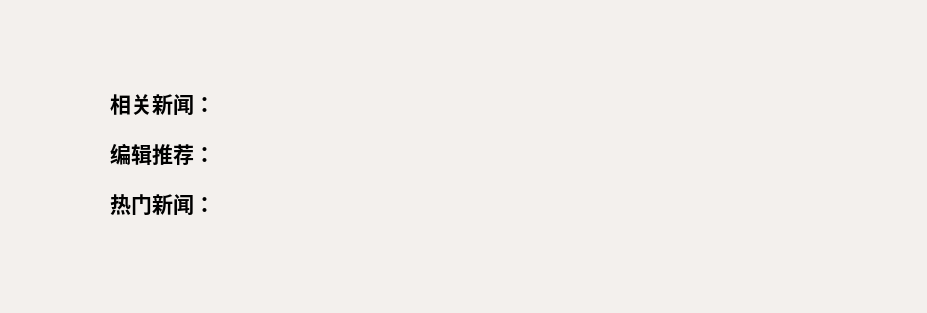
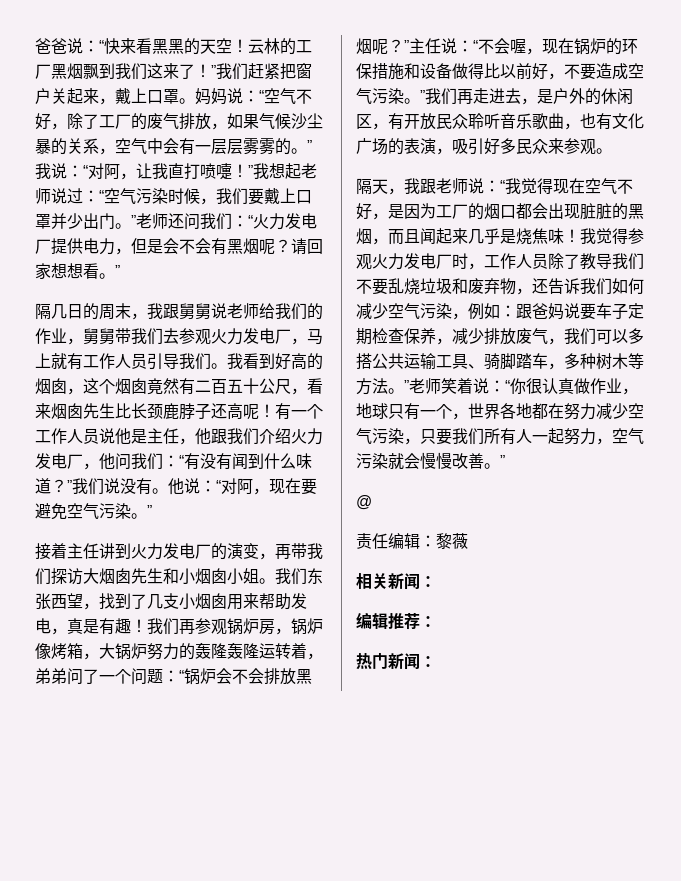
(110, 104) none -> [35,38,312,55] [35,63,312,80] [35,88,312,105] [35,113,323,130] [35,138,312,155] [35,163,317,180] [35,188,312,205] [35,213,317,230] [35,238,323,255] [35,263,120,280] [35,303,323,320] [35,328,323,345] [35,353,323,370] [35,378,323,395] [35,403,323,420] [35,428,323,445] [35,453,312,470] [35,478,317,495] [35,503,152,520] [35,543,323,560] [35,568,323,585] [35,593,307,610] [35,618,323,635] [35,642,323,660] [35,668,312,685] [356,38,638,55] [356,63,644,80] [356,88,633,105] [356,113,644,130] [356,138,612,155] [356,178,633,195] [356,203,644,220] [356,228,644,245] [356,253,644,270] [356,278,644,295] [356,303,644,320] [356,328,644,345] [356,353,644,370] [356,378,638,395] [356,403,644,420] [356,428,644,445] [356,452,505,469] [356,495,372,510] [356,533,468,549] 爸爸说：“快来看黑黑的天空！云林的工厂黑烟飘到我们这来了！”我们赶紧把窗户关起来，戴上口罩。妈妈说：“空气不好，除了工厂的废气排放，如果气候沙尘暴的关系，空气中会有一层层雾雾的。”我说：“对阿，让我直打喷嚏！”我想起老师说过：“空气污染时候，我们要戴上口罩并少出门。”老师还问我们：“火力发电厂提供电力，但是会不会有黑烟呢？请回家想想看。” // 隔几日的周末，我跟舅舅说老师给我们的作业，舅舅带我们去参观火力发电厂，马上就有工作人员引导我们。我看到好高的烟囱，这个烟囱竟然有二百五十公尺，看来烟囱先生比长颈鹿脖子还高呢！有一个工作人员说他是主任，他跟我们介绍火力发电厂，他问我们：“有没有闻到什么味道？”我们说没有。他说：“对阿，现在要避免空气污染。” // 接着主任讲到火力发电厂的演变，再带我们探访大烟囱先生和小烟囱小姐。我们东张西望，找到了几支小烟囱用来帮助发电，真是有趣！我们再参观锅炉房，锅炉像烤箱，大锅炉努力的轰隆轰隆运转着，弟弟问了一个问题：“锅炉会不会排放黑烟呢？”主任说：“不会喔，现在锅炉的环保措施和设备做得比以前好，不要造成空气污染。”我们再走进去，是户外的休闲区，有开放民众聆听音乐歌曲，也有文化广场的表演，吸引好多民众来参观。 // 隔天，我跟老师说：“我觉得现在空气不好，是因为工厂的烟口都会出现脏脏的黑烟，而且闻起来几乎是烧焦味！我觉得参观火力发电厂时，工作人员除了教导我们不要乱烧垃圾和废弃物，还告诉我们如何减少空气污染，例如：跟爸妈说要车子定期检查保养，减少排放废气，我们可以多搭公共运输工具、骑脚踏车，多种树木等方法。”老师笑着说：“你很认真做作业，地球只有一个，世界各地都在努力减少空气污染，只要我们所有人一起努力，空气污染就会慢慢改善。” // @ // 责任编辑：黎薇 //

